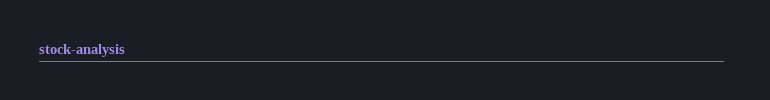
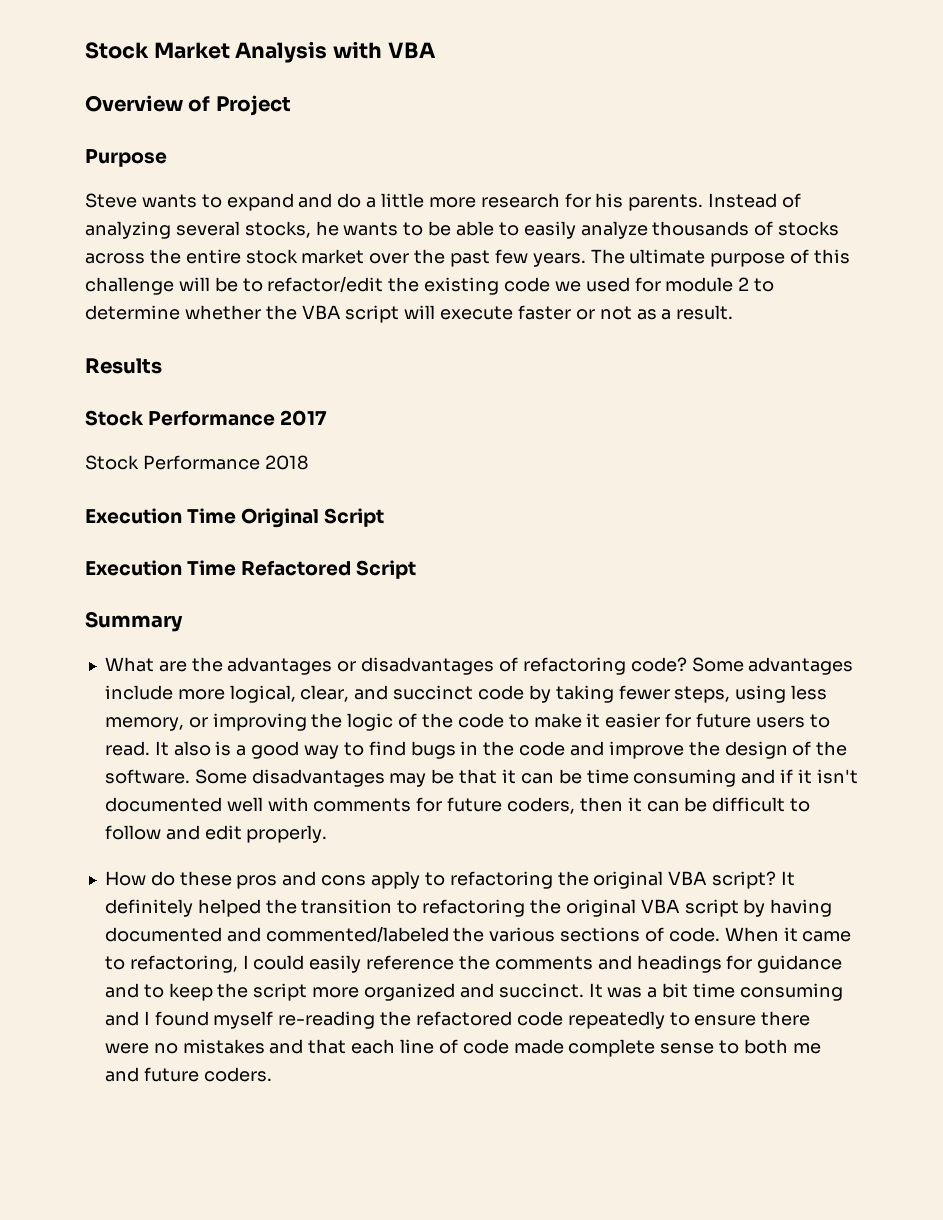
[39,44,125,57] stock-analysis -> [85,41,436,63] [85,95,291,116] [85,149,167,167] [85,193,802,211] [85,221,840,239] [85,249,851,267] [85,276,775,295] [85,305,734,323] [85,358,162,374] [85,410,328,426] [85,455,308,470] [85,508,385,528] [85,560,417,579] [85,611,183,632] [104,657,854,675] [104,685,828,703] [104,713,830,731] [104,741,848,759] [104,769,858,787] [104,797,811,814] [104,825,328,843] [104,871,795,889] [104,899,833,917] [104,926,852,943] [104,955,843,973] [104,983,843,1001] [104,1011,811,1029] [104,1039,821,1057] [104,1067,272,1082] Stock Market Analysis with VBA // Overview of Project // Purpose // Steve wants to expand and do a little more research for his parents. Instead of analyzing several stocks, he wants to be able to easily analyze thousands of stocks across the entire stock market over the past few years. The ultimate purpose of this challenge will be to refactor/edit the existing code we used for module 2 to determine whether the VBA script will execute faster or not as a result. // Results // Stock Performance 2017 // Stock Performance 2018 // Execution Time Original Script // Execution Time Refactored Script // Summary // What are the advantages or disadvantages of refactoring code? Some advantages include more logical, clear, and succinct code by taking fewer steps, using less memory, or improving the logic of the code to make it easier for future users to read. It also is a good way to find bugs in the code and improve the design of the software. Some disadvantages may be that it can be time consuming and if it isn't documented well with comments for future coders, then it can be difficult to follow and edit properly. // How do these pros and cons apply to refactoring the original VBA script? It definitely helped the transition to refactoring the original VBA script by having documented and commented/labeled the various sections of code. When it came to refactoring, I could easily reference the comments and headings for guidance and to keep the script more organized and succinct. It was a bit time consuming and I found myself re-reading the refactored code repeatedly to ensure there were no mistakes and that each line of code made complete sense to both me and future coders.

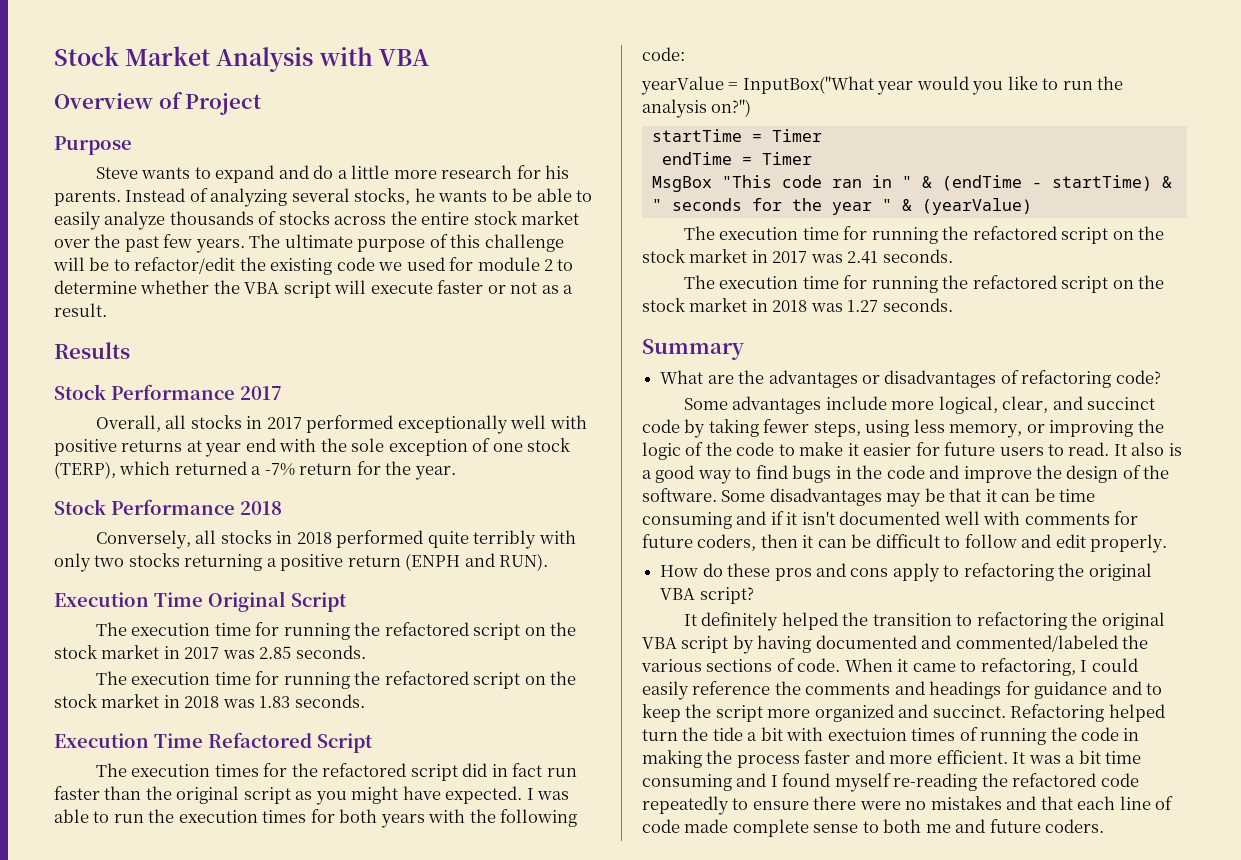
[85,455,308,470] [85,508,385,528] [85,560,417,579] Stock Performance 2018 // Execution Time Original Script // Execution Time Refactored Script -> [95,415,587,434] [54,438,571,457] [54,461,456,480] [54,499,282,515] [95,530,576,549] [54,553,549,572] [54,591,347,612] [95,622,577,640] [54,645,366,659] [95,671,577,689] [54,694,365,708] [54,732,373,753] [95,763,577,781] [54,786,570,805] [54,809,578,828] [642,47,685,61] [641,76,1124,95] [642,99,752,118] [651,129,822,142] [661,152,812,165] [651,175,1172,192] [651,198,1032,215] [683,226,1165,244] [642,249,953,264] [683,275,1165,293] [642,298,953,312] Overall, all stocks in 2017 performed exceptionally well with positive returns at year end with the sole exception of one stock (TERP), which returned a -7% return for the year. // Stock Performance 2018 // Conversely, all stocks in 2018 performed quite terribly with only two stocks returning a positive return (ENPH and RUN). // Execution Time Original Script // The execution time for running the refactored script on the stock market in 2017 was 2.85 seconds. // The execution time for running the refactored script on the stock market in 2018 was 1.83 seconds. // Execution Time Refactored Script // The execution times for the refactored script did in fact run faster than the original script as you might have expected. I was able to run the execution times for both years with the following code: // yearValue = InputBox("What year would you like to run the analysis on?") // startTime = Timer // endTime = Timer // MsgBox "This code ran in " & (endTime - startTime) & " seconds for the year " & (yearValue) // The execution time for running the refactored script on the stock market in 2017 was 2.41 seconds. // The execution time for running the refactored script on the stock market in 2018 was 1.27 seconds.
(687, 664) none -> (1161, 377) //
(777, 880) none -> (754, 595) //
(584, 990) none -> [1010,704,1165,722] [642,727,1140,745] [642,750,1008,768] Refactoring helped turn the tide a bit with exectuion times of running the code in making the process faster and more efficient.

